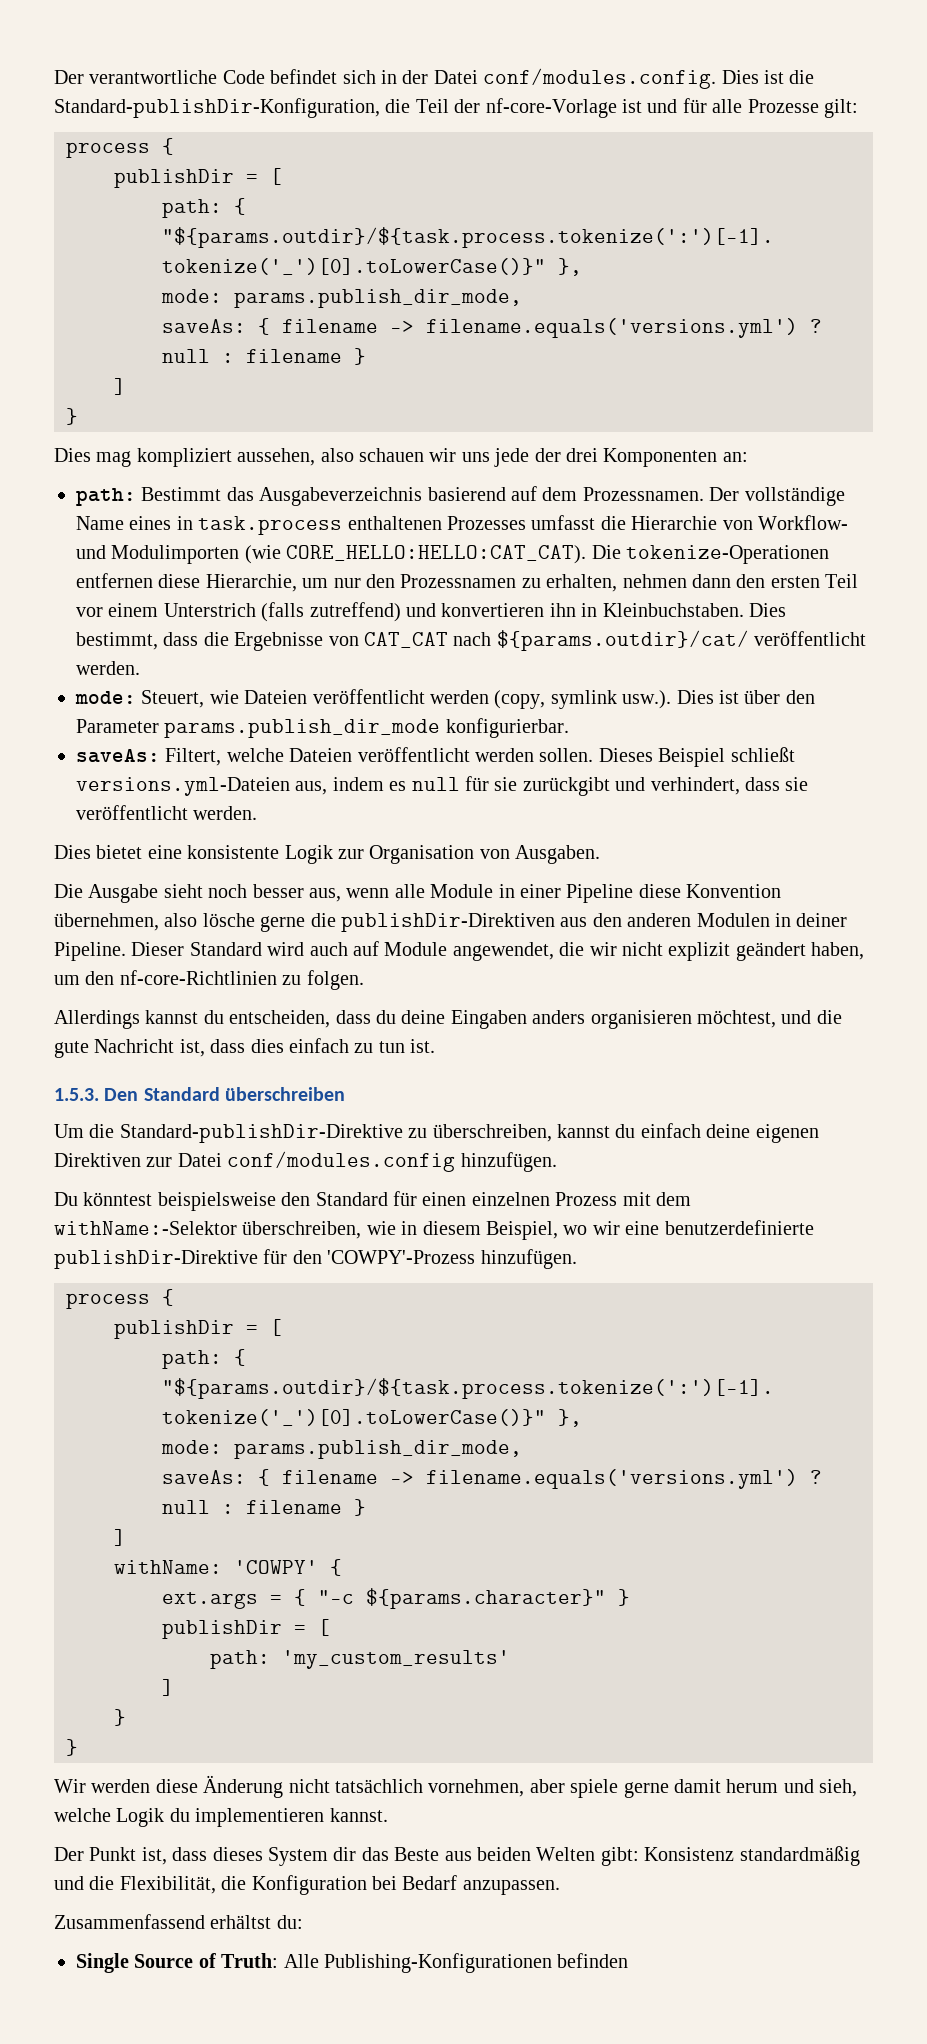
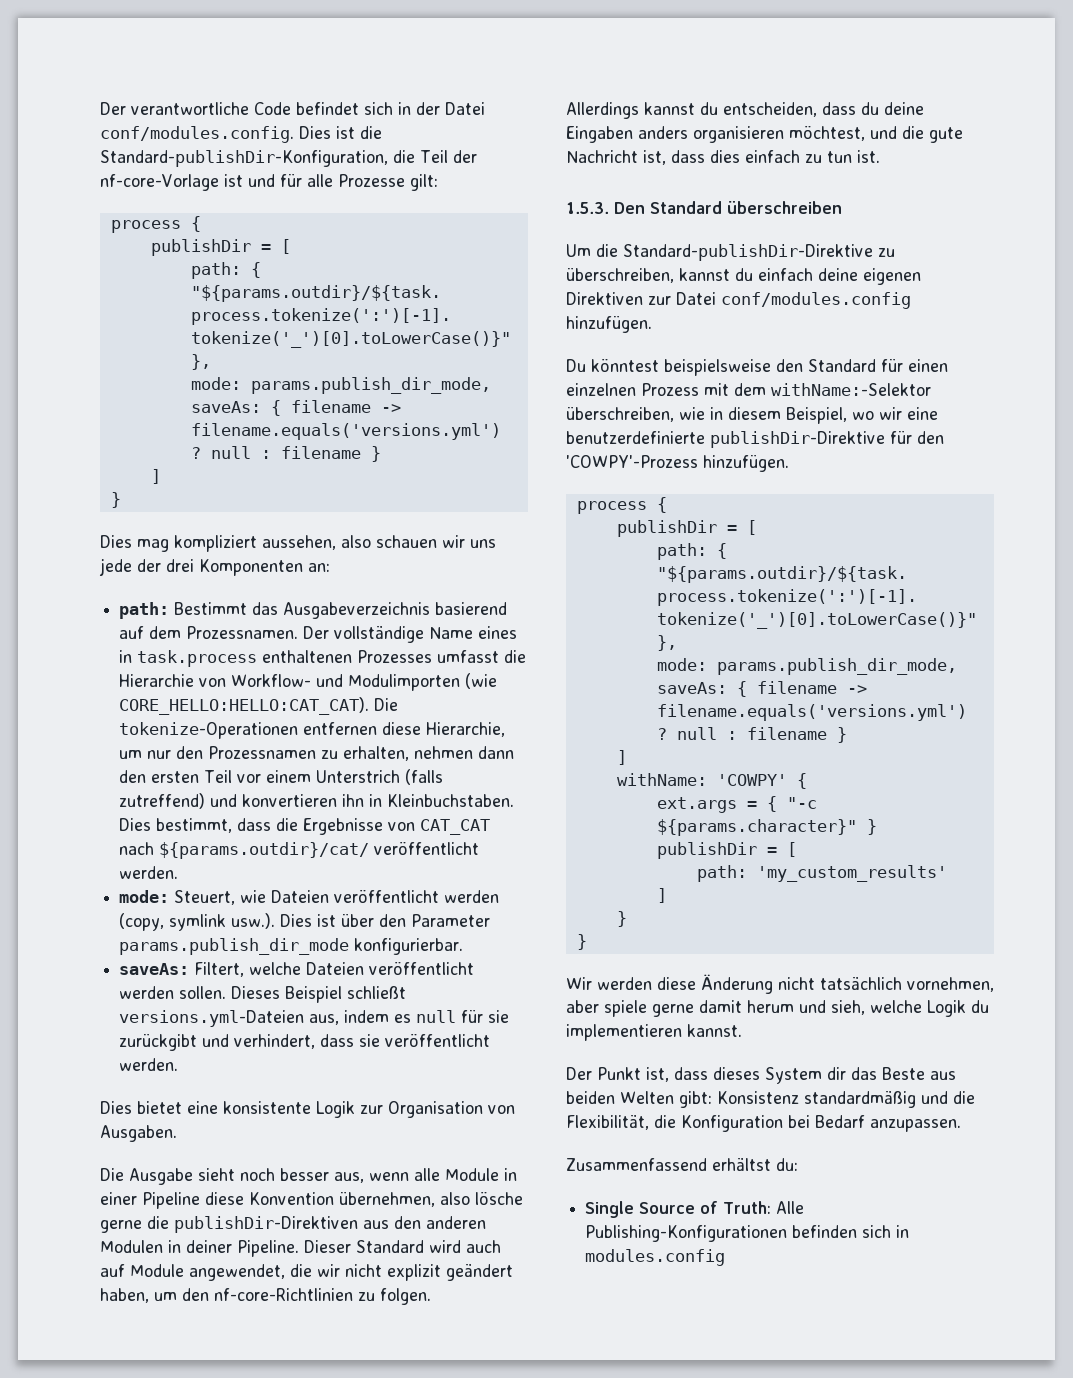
(629, 1960) none -> [862,1225,910,1238] [585,1249,726,1266] sich in modules.config

